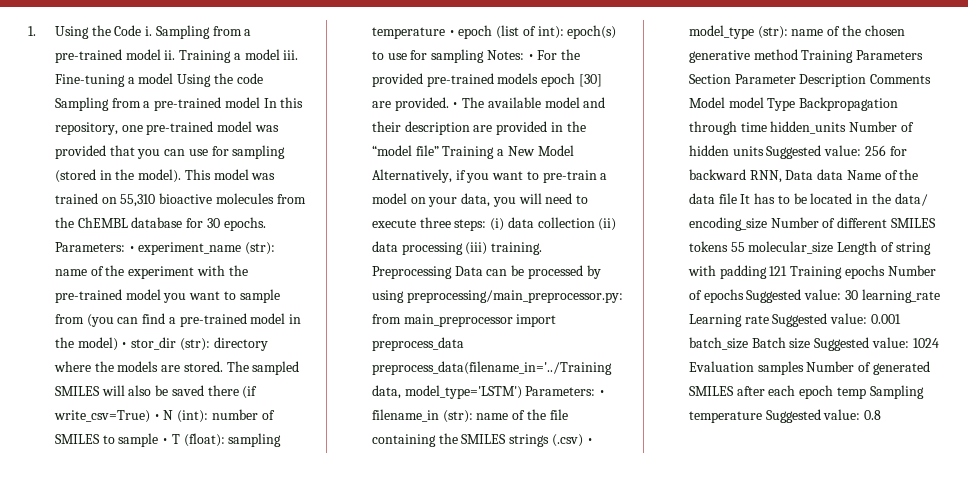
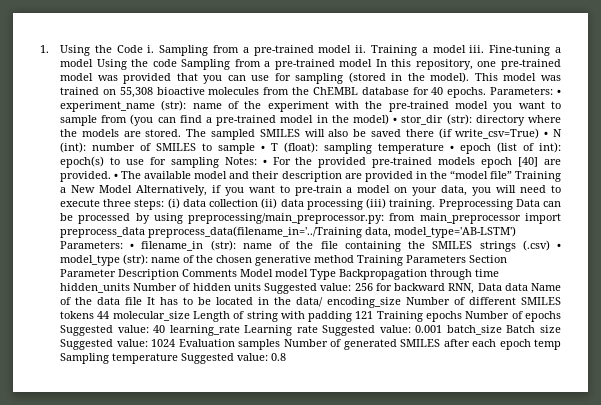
[120,194,156,207] 55,310 -> [119,87,153,98] 55,308
[206,218,220,228] 30 -> [431,87,444,95] 40
[578,74,602,87] [30] -> [518,157,539,167] [40]
[404,385,522,399] model_type='LSTM') -> [394,226,517,238] model_type='AB-LSTM')
[730,242,745,252] 55 -> [97,311,110,319] 44
[844,290,858,300] 30 -> [153,325,166,333] 40

